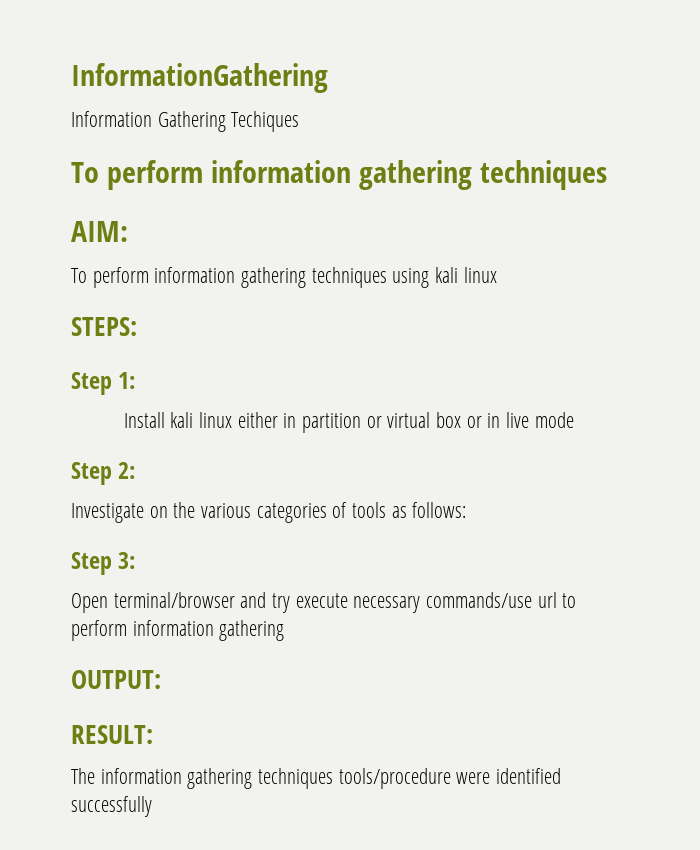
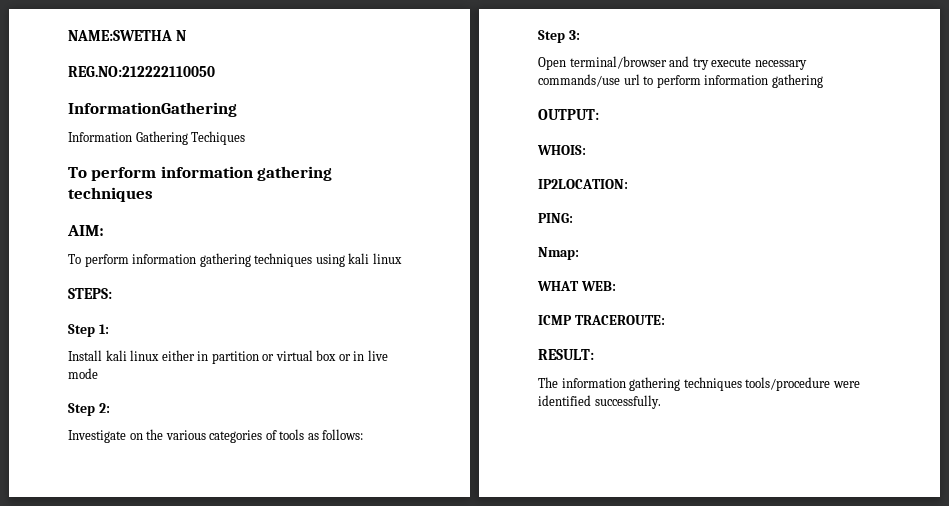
(71, 78) none -> [68,30,187,41] [68,66,215,77] NAME:SWETHA N // REG.NO:212222110050 //
(161, 679) none -> [537,145,586,155] [538,179,628,189] [538,213,573,223] [538,247,579,260] [537,281,616,291] [538,315,665,325] // WHOIS: // IP2LOCATION: // PING: // Nmap: // WHAT WEB: // ICMP TRACEROUTE:
[71,796,152,817] successfully -> [594,395,661,409] successfully.

